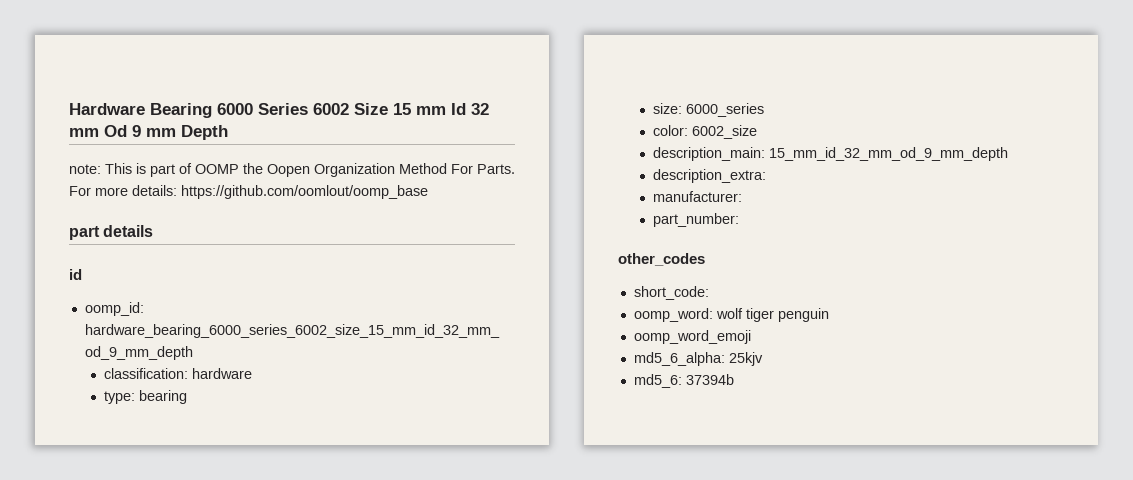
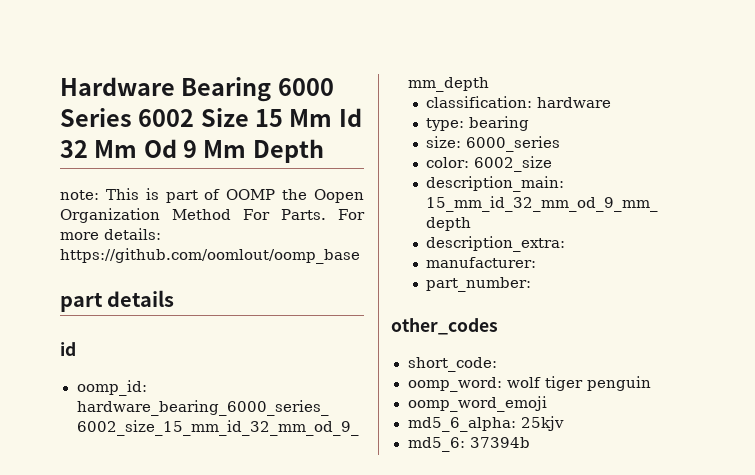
[416,106,446,115] mm -> [289,109,333,127] Mm
[69,128,99,137] mm -> [94,140,138,158] Mm
[146,128,176,137] mm -> [203,140,247,158] Mm

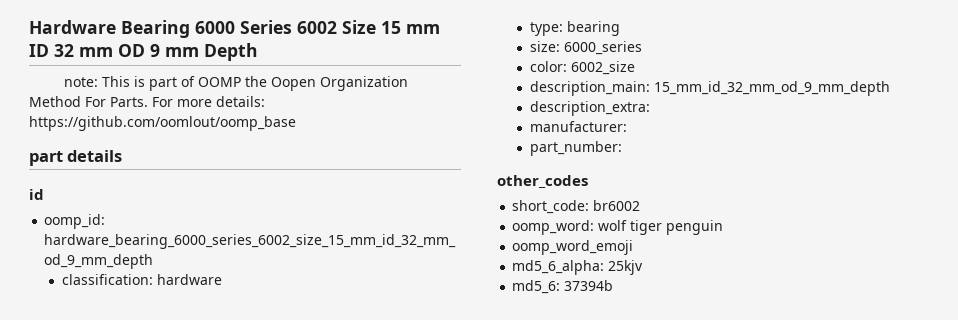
[289,108,362,127] [60,139,247,158] Mm Id 32 Mm Od 9 Mm -> [406,24,440,34] [29,44,199,57] mm ID 32 mm OD 9 mm
(497, 364) none -> [593,200,641,211] br6002

